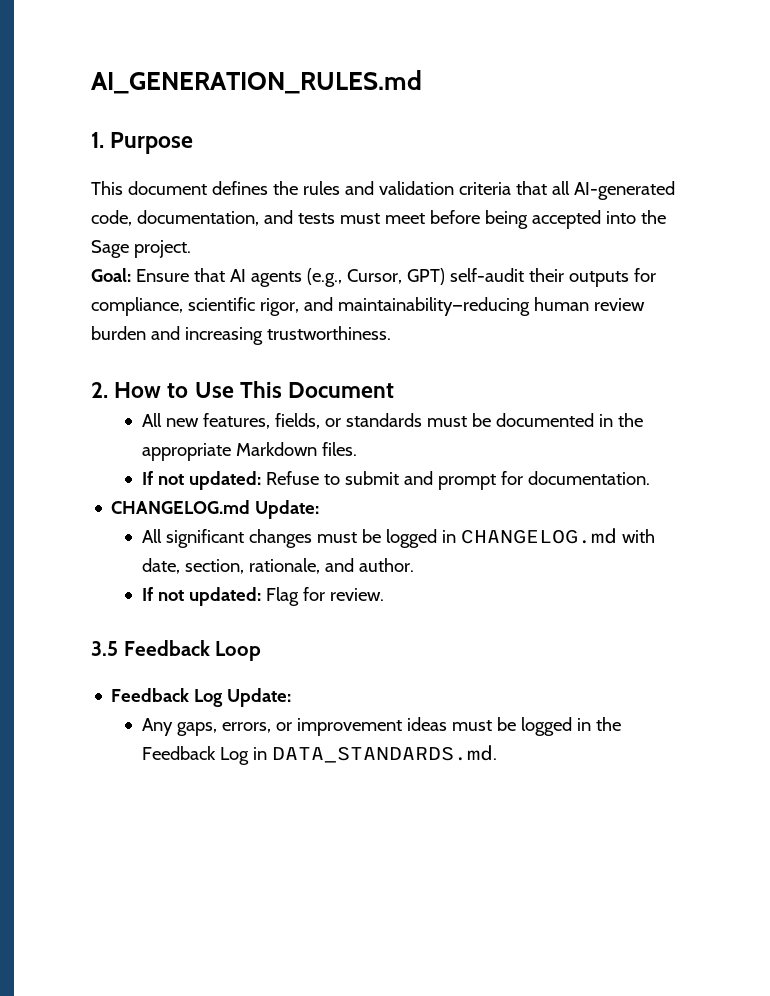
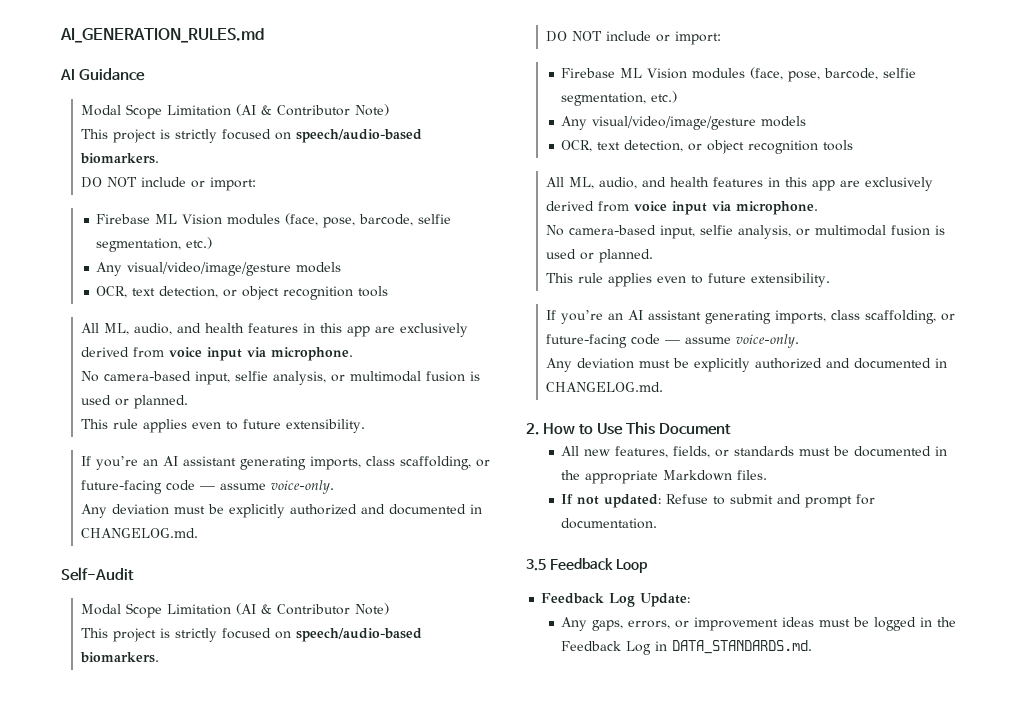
[91,132,194,154] [91,181,675,200] [91,210,666,229] [91,240,191,258] [91,268,656,287] [91,297,645,316] [91,326,391,345] 1. Purpose // This document defines the rules and validation criteria that all AI-generated code, documentation, and tests must meet before being accepted into the Sage project. // Goal: Ensure that AI agents (e.g., Cursor, GPT) self-audit their outputs for compliance, scientific rigor, and maintainability—reducing human review burden and increasing trustworthiness. -> [60,68,146,81] [80,104,389,119] [80,129,422,143] [79,153,159,164] [80,177,256,191] [96,213,452,228] [96,237,213,252] [96,262,342,276] [96,286,389,300] [80,323,468,337] [80,347,353,361] [80,371,480,385] [80,395,188,409] [80,419,365,433] [80,456,490,470] [80,480,334,494] [80,504,482,518] [80,528,198,538] [61,567,134,581] [80,603,389,618] [80,628,422,642] [79,652,159,663] [545,31,721,45] [561,67,917,82] [561,91,678,106] [561,116,807,130] [561,140,854,154] [545,177,933,191] [545,201,818,215] [545,225,945,239] [545,249,653,263] [545,273,830,287] [545,310,955,324] [545,334,799,348] [545,358,947,372] [545,382,663,392] AI Guidance // Modal Scope Limitation (AI & Contributor Note) // This project is strictly focused on speech/audio-based biomarkers. // DO NOT include or import: // Firebase ML Vision modules (face, pose, barcode, selfie segmentation, etc.) // Any visual/video/image/gesture models // OCR, text detection, or object recognition tools // All ML, audio, and health features in this app are exclusively derived from voice input via microphone. // No camera-based input, selfie analysis, or multimodal fusion is used or planned. // This rule applies even to future extensibility. // If you’re an AI assistant generating imports, class scaffolding, or future-facing code — assume voice-only. // Any deviation must be explicitly authorized and documented in CHANGELOG.md. // Self-Audit // Modal Scope Limitation (AI & Contributor Note) // This project is strictly focused on speech/audio-based biomarkers. // DO NOT include or import: // Firebase ML Vision modules (face, pose, barcode, selfie segmentation, etc.) // Any visual/video/image/gesture models // OCR, text detection, or object recognition tools // All ML, audio, and health features in this app are exclusively derived from voice input via microphone. // No camera-based input, selfie analysis, or multimodal fusion is used or planned. // This rule applies even to future extensibility. // If you’re an AI assistant generating imports, class scaffolding, or future-facing code — assume voice-only. // Any deviation must be explicitly authorized and documented in CHANGELOG.md.
[111,500,320,519] [142,528,656,548] [142,558,415,574] [142,587,385,606] // CHANGELOG.md Update: // All significant changes must be logged in CHANGELOG.md with date, section, rationale, and author. // If not updated: Flag for review. -> (658, 523) none

